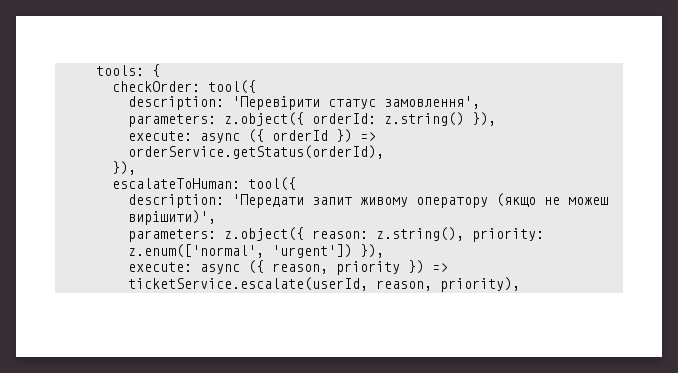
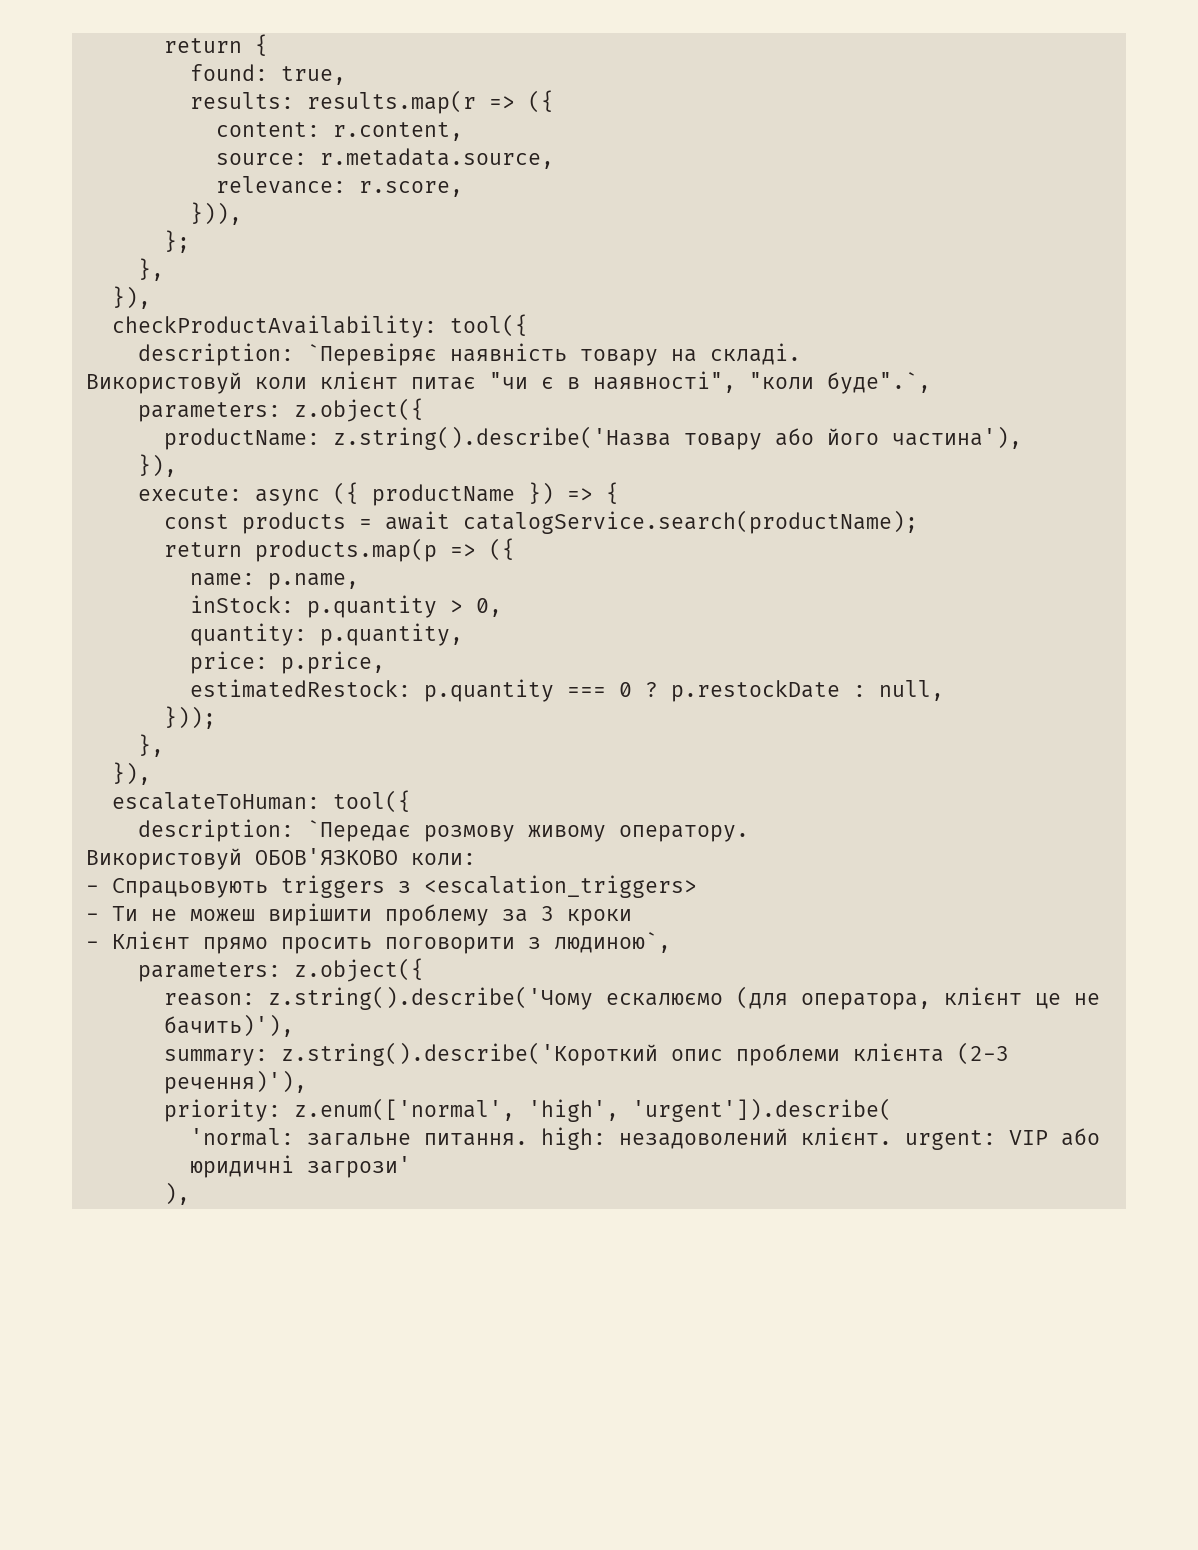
[95,64,160,77] [111,80,256,94] [127,96,480,110] [127,112,496,127] [127,129,376,143] [127,145,384,159] [111,161,136,175] [111,177,296,191] [127,193,608,208] [127,210,216,225] [127,227,544,242] [127,244,384,258] [127,260,448,275] [127,277,520,292] tools: { // checkOrder: tool({ // description: 'Перевірити статус замовлення', // parameters: z.object({ orderId: z.string() }), // execute: async ({ orderId }) => orderService.getStatus(orderId), // }), // escalateToHuman: tool({ // description: 'Передати запит живому оператору (якщо не можеш вирішити)', // parameters: z.object({ reason: z.string(), priority: z.enum(['normal', 'urgent']) }), // execute: async ({ reason, priority }) => ticketService.escalate(userId, reason, priority), -> [163,34,268,56] [189,64,346,85] [189,90,554,114] [215,122,463,141] [215,148,554,169] [215,176,463,197] [189,202,242,225] [163,230,190,253] [137,258,164,281] [111,286,151,309] [111,314,528,338] [137,343,801,366] [85,371,931,394] [137,398,424,422] [163,426,1022,450] [137,454,177,477] [137,482,619,506] [163,510,918,534] [163,538,515,562] [189,573,359,590] [189,595,502,618] [189,623,463,646] [189,651,385,674] [189,679,944,702] [163,706,216,729] [137,734,164,757] [111,762,151,785] [111,790,411,813] [137,819,749,842] [85,848,476,870] [85,875,697,898] [85,903,632,926] [85,931,671,954] [137,958,424,982] [163,986,1100,1010] [163,1014,294,1037] [163,1042,1009,1066] [163,1070,307,1094] [163,1098,892,1122] [189,1127,1100,1150] [189,1155,411,1178] [163,1182,190,1205] return { // found: true, // results: results.map(r => ({ // content: r.content, // source: r.metadata.source, // relevance: r.score, // })), // }; // }, // }), // checkProductAvailability: tool({ // description: `Перевіряє наявність товару на складі. // Використовуй коли клієнт питає "чи є в наявності", "коли буде".`, // parameters: z.object({ // productName: z.string().describe('Назва товару або його частина'), // }), // execute: async ({ productName }) => { // const products = await catalogService.search(productName); // return products.map(p => ({ // name: p.name, // inStock: p.quantity > 0, // quantity: p.quantity, // price: p.price, // estimatedRestock: p.quantity === 0 ? p.restockDate : null, // })); // }, // }), // escalateToHuman: tool({ // description: `Передає розмову живому оператору. // Використовуй ОБОВ'ЯЗКОВО коли: // - Спрацьовують triggers з <escalation_triggers> // - Ти не можеш вирішити проблему за 3 кроки // - Клієнт прямо просить поговорити з людиною`, // parameters: z.object({ // reason: z.string().describe('Чому ескалюємо (для оператора, клієнт це не бачить)'), // summary: z.string().describe('Короткий опис проблеми клієнта (2-3 речення)'), // priority: z.enum(['normal', 'high', 'urgent']).describe( // 'normal: загальне питання. high: незадоволений клієнт. urgent: VIP або юридичні загрози' // ),

